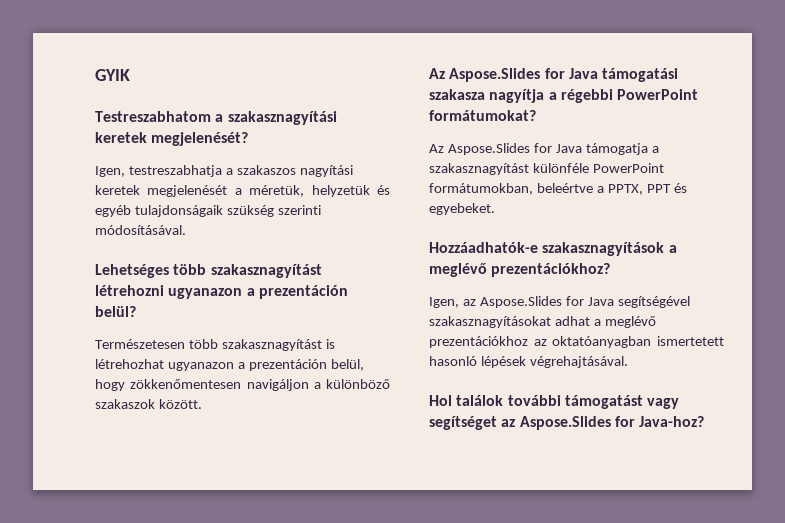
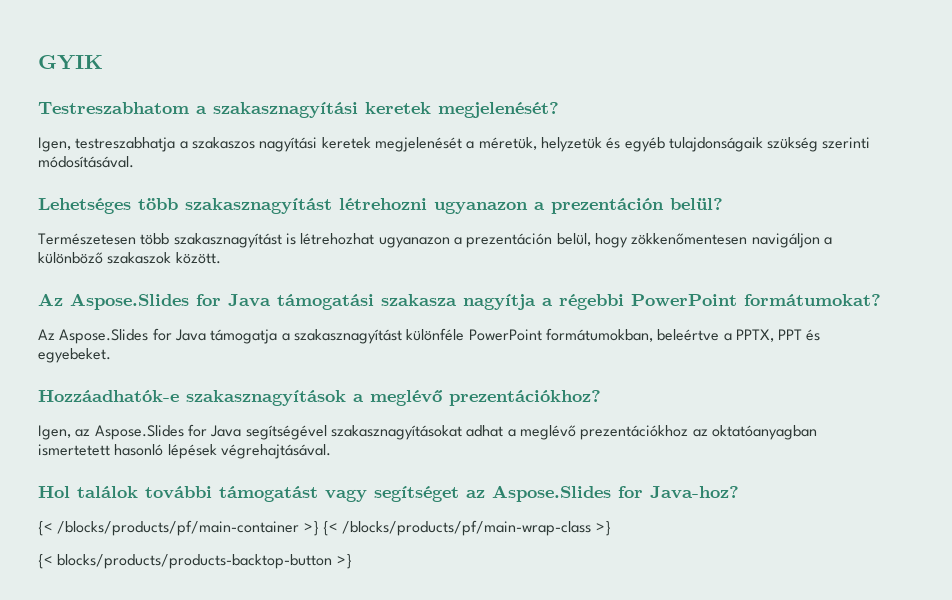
(705, 421) none -> [38,520,611,536] [38,554,352,569] // {< /blocks/products/pf/main-container >} {< /blocks/products/pf/main-wrap-class >} // {< blocks/products/products-backtop-button >}

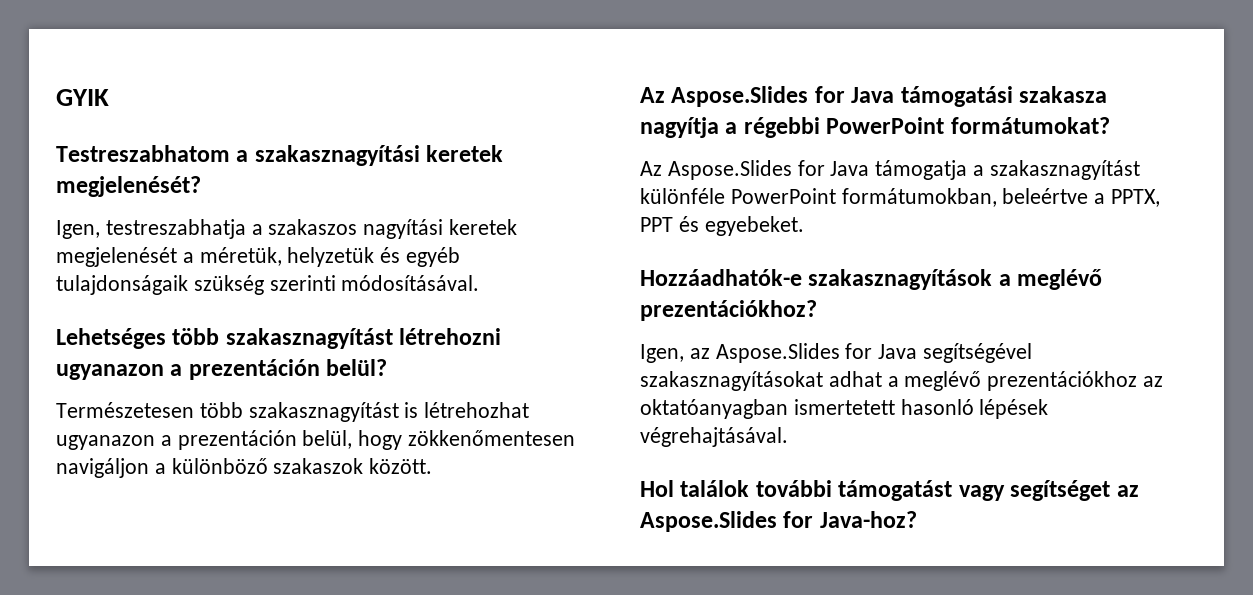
[38,520,611,536] [38,554,352,569] // {< /blocks/products/pf/main-container >} {< /blocks/products/pf/main-wrap-class >} // {< blocks/products/products-backtop-button >} -> (917, 519) none

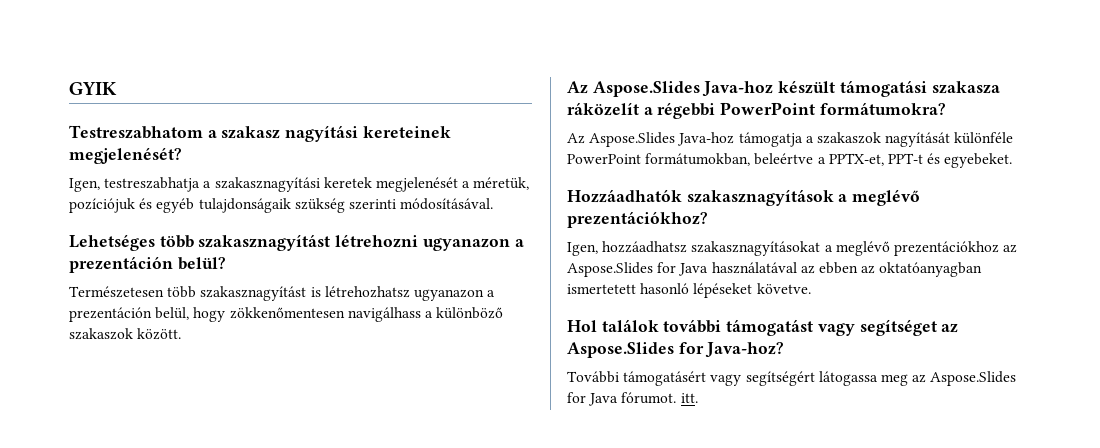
[254,145,504,166] szakasznagyítási keretek -> [221,125,451,142] szakasz nagyítási kereteinek
[268,219,444,239] szakaszos nagyítási -> [214,177,320,192] szakasznagyítási
[287,247,375,267] helyzetük -> [69,198,135,213] pozíciójuk
[424,402,530,418] létrehozhat -> [324,286,410,298] létrehozhatsz
[56,458,149,478] navigáljon -> [347,307,421,322] navigálhass
[814,86,895,103] for Java -> [702,80,836,97] Java-hoz készült
[640,117,719,138] nagyítja -> [567,102,639,116] ráközelít
[950,117,1110,134] [640,160,1140,180] formátumokat? // Az Aspose.Slides for Java támogatja a szakasznagyítást -> [819,102,946,115] [567,132,951,147] formátumokra? // Az Aspose.Slides Java-hoz támogatja a szakaszok nagyítását
[1111,189,1161,207] [640,217,673,232] PPTX, PPT -> [828,153,923,166] PPTX-et, PPT-t
[640,269,802,286] Hozzáadhatók-e -> [567,189,682,203] Hozzáadhatók
[689,343,1033,363] [640,371,1138,391] az Aspose.Slides for Java segítségével szakasznagyításokat adhat a meglévő prezentációkhoz -> [602,241,1018,256] [567,262,858,277] hozzáadhatsz szakasznagyításokat a meglévő prezentációkhoz az Aspose.Slides for Java használatával az ebben
[979,399,1049,419] [640,427,788,447] lépések végrehajtásával. -> [693,283,811,298] lépéseket követve.
(917, 519) none -> [567,371,1017,386] [567,392,698,406] // További támogatásért vagy segítségért látogassa meg az Aspose.Slides for Java fórumot. itt.

